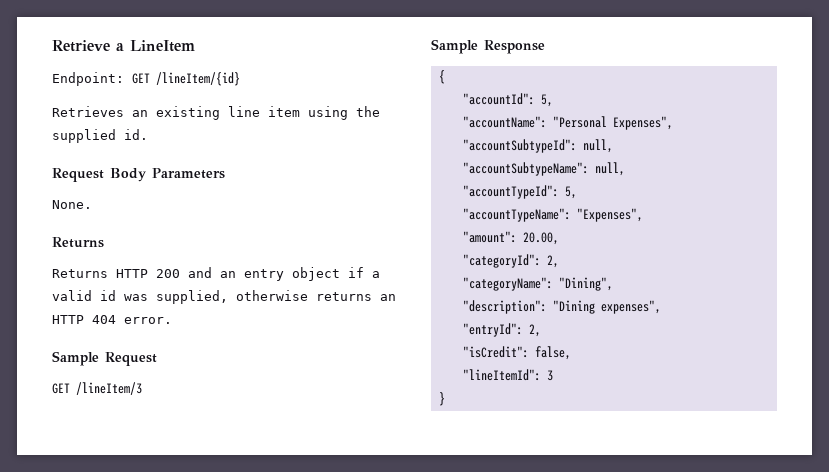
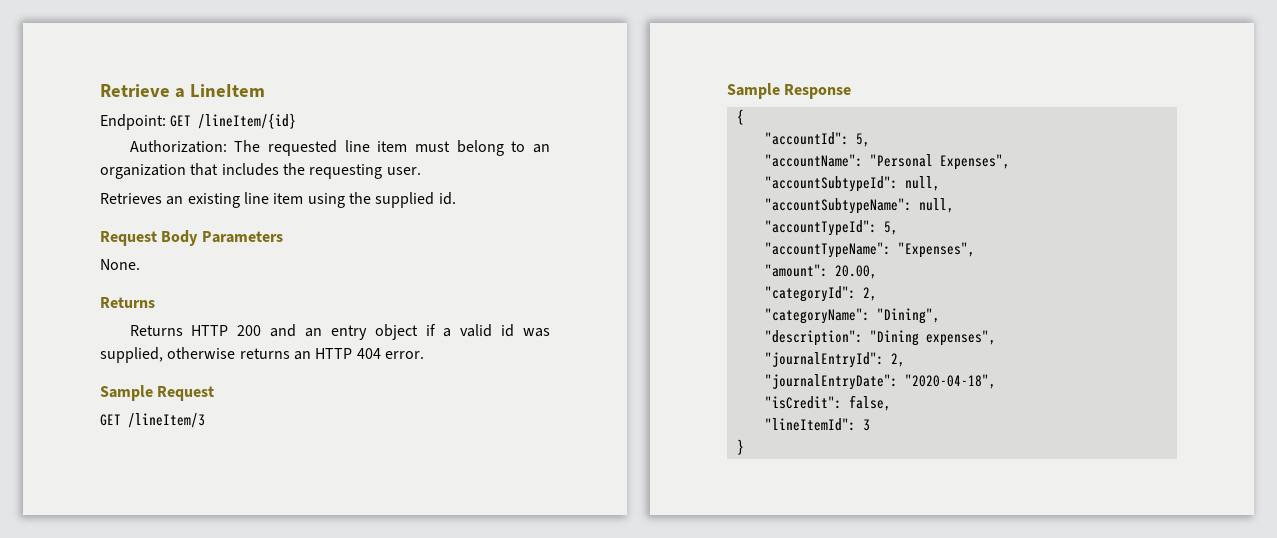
(240, 79) none -> [129,140,550,156] [100,163,421,179] // Authorization: The requested line item must belong to an organization that includes the requesting user.
[462,323,541,337] "entryId": 2, -> [764,352,905,368] [764,374,996,390] "journalEntryId": 2, // "journalEntryDate": "2020-04-18",

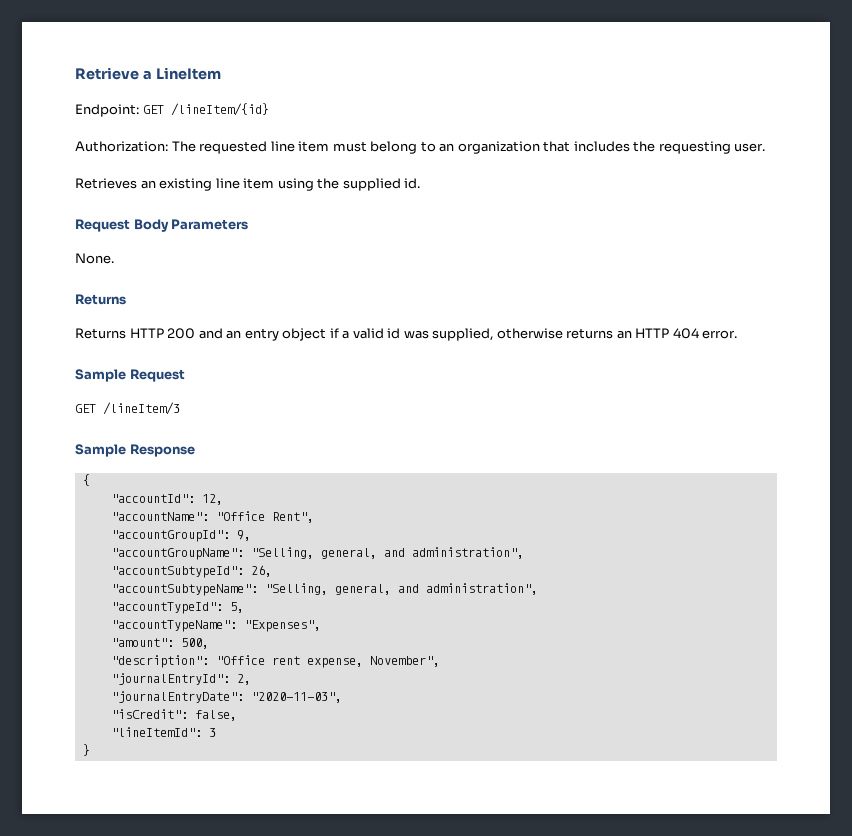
[855,133,870,147] 5, -> [201,494,223,505] 12,
[869,154,1010,170] "Personal Expenses", -> [215,511,314,523] [110,530,251,542] [110,547,524,560] "Office Rent", // "accountGroupId": 9, // "accountGroupName": "Selling, general, and administration",
[904,176,940,191] null, -> [250,565,272,577] 26,
[918,198,954,213] null, -> [264,583,538,595] "Selling, general, and administration",
[834,265,877,279] [764,286,877,302] [764,308,940,324] [764,330,996,346] 20.00, // "categoryId": 2, // "categoryName": "Dining", // "description": "Dining expenses", -> [180,638,209,649] [110,655,440,668] 500, // "description": "Office rent expense, November",
[904,374,996,389] "2020-04-18", -> [250,692,342,703] "2020-11-03",

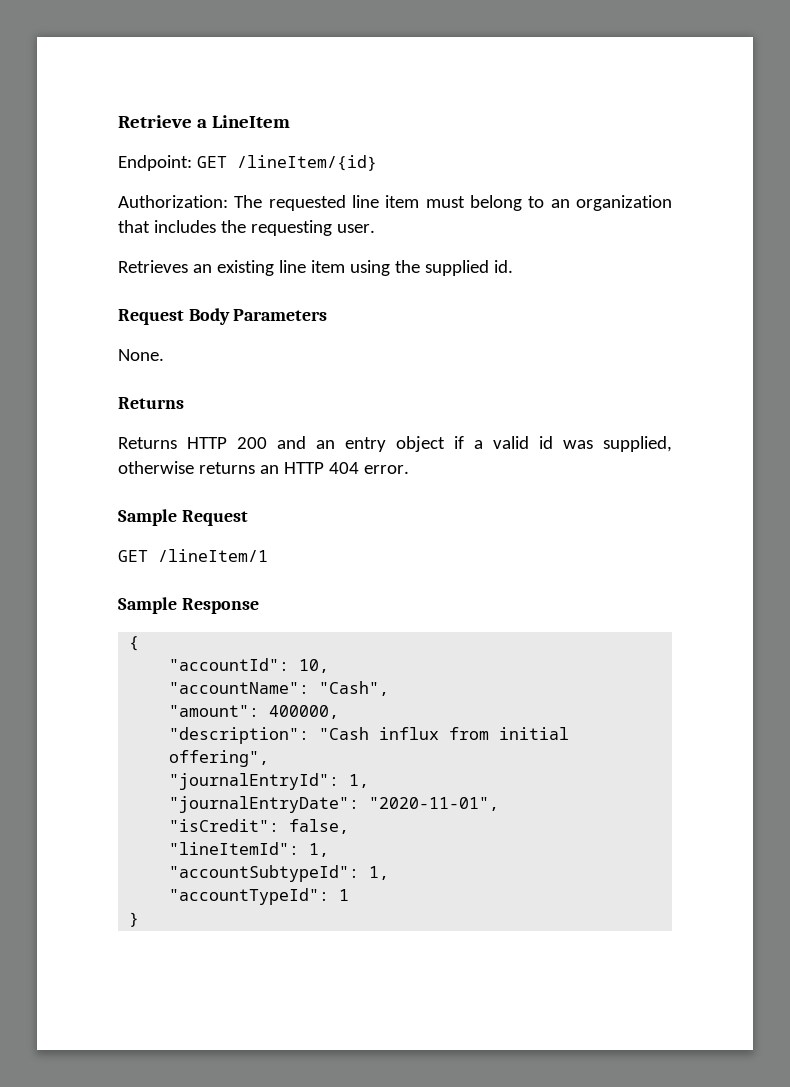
[103,402,180,415] /lineItem/3 -> [158,549,268,562] /lineItem/1
[201,494,223,505] 12, -> [299,659,330,673] 10,
[215,511,314,523] [110,530,251,542] [110,547,524,560] [110,565,272,578] [110,583,538,596] [110,602,244,614] [110,620,321,632] "Office Rent", // "accountGroupId": 9, // "accountGroupName": "Selling, general, and administration", // "accountSubtypeId": 26, // "accountSubtypeName": "Selling, general, and administration", // "accountTypeId": 5, // "accountTypeName": "Expenses", -> [319,681,390,696] "Cash",
[180,638,209,649] 500, -> [269,705,340,719] 400000,
[215,655,440,668] "Office rent expense, November", -> [319,727,570,740] [169,750,270,767] "Cash influx from initial offering",
[236,674,251,685] 2, -> [349,774,370,788] 1,
[250,692,342,703] "2020-11-03", -> [369,797,500,811] "2020-11-01",
[208,728,216,737] 3 -> [309,843,330,857] [169,865,390,882] [169,888,350,905] 1, // "accountSubtypeId": 1, // "accountTypeId": 1

